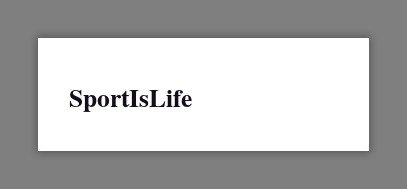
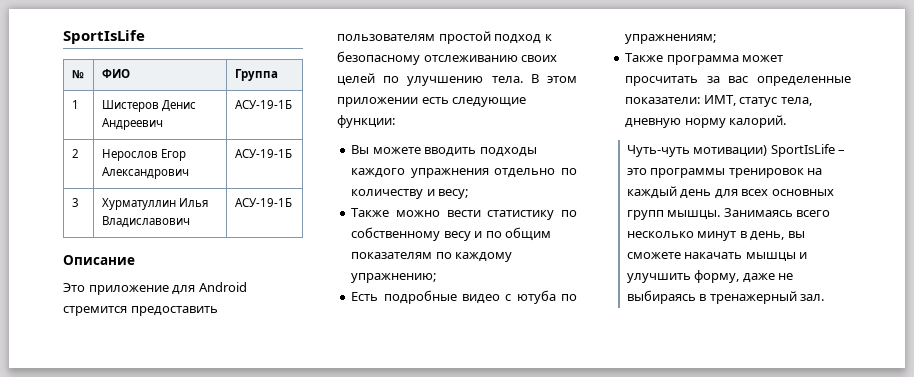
[69,90,192,112] SportIsLife -> [63,30,145,44] [71,70,84,79] [101,69,130,78] [234,69,278,81] [71,100,79,109] [101,100,196,112] [101,118,163,130] [234,100,292,109] [71,149,79,158] [101,149,186,161] [101,167,189,179] [234,149,292,158] [71,198,79,207] [101,198,208,210] [101,216,190,228] [234,198,292,207] [63,255,135,265] [63,282,247,295] [63,306,218,316] [337,31,552,44] [337,51,558,65] [337,73,577,86] [337,97,527,107] [337,115,395,128] [351,145,537,157] [351,168,577,178] [351,189,469,199] [351,208,577,220] [351,227,552,241] [351,252,513,262] [351,273,437,283] [351,290,577,304] [625,34,717,44] [625,53,784,65] [625,76,851,86] [625,95,812,107] [625,115,787,128] [626,144,846,157] [626,168,823,178] [626,186,834,199] [626,208,831,220] [626,231,805,241] [626,252,808,262] [626,270,794,283] [626,290,825,304] SportIsLife // № | ФИО | Группа // 1 | Шистеров Денис Андреевич | АСУ-19-1Б // 2 | Нерослов Егор Александрович | АСУ-19-1Б // 3 | Хурматуллин Илья Владиславович | АСУ-19-1Б // Описание // Это приложение для Android стремится предоставить пользователям простой подход к безопасному отслеживанию своих целей по улучшению тела. В этом приложении есть следующие функции: // Вы можете вводить подходы каждого упражнения отдельно по количеству и весу; // Также можно вести статистику по собственному весу и по общим показателям по каждому упражнению; // Есть подробные видео с ютуба по упражнениям; // Также программа может просчитать за вас определенные показатели: ИМТ, статус тела, дневную норму калорий. // Чуть-чуть мотивации) SportIsLife – это программы тренировок на каждый день для всех основных групп мышцы. Занимаясь всего несколько минут в день, вы сможете накачать мышцы и улучшить форму, даже не выбираясь в тренажерный зал.

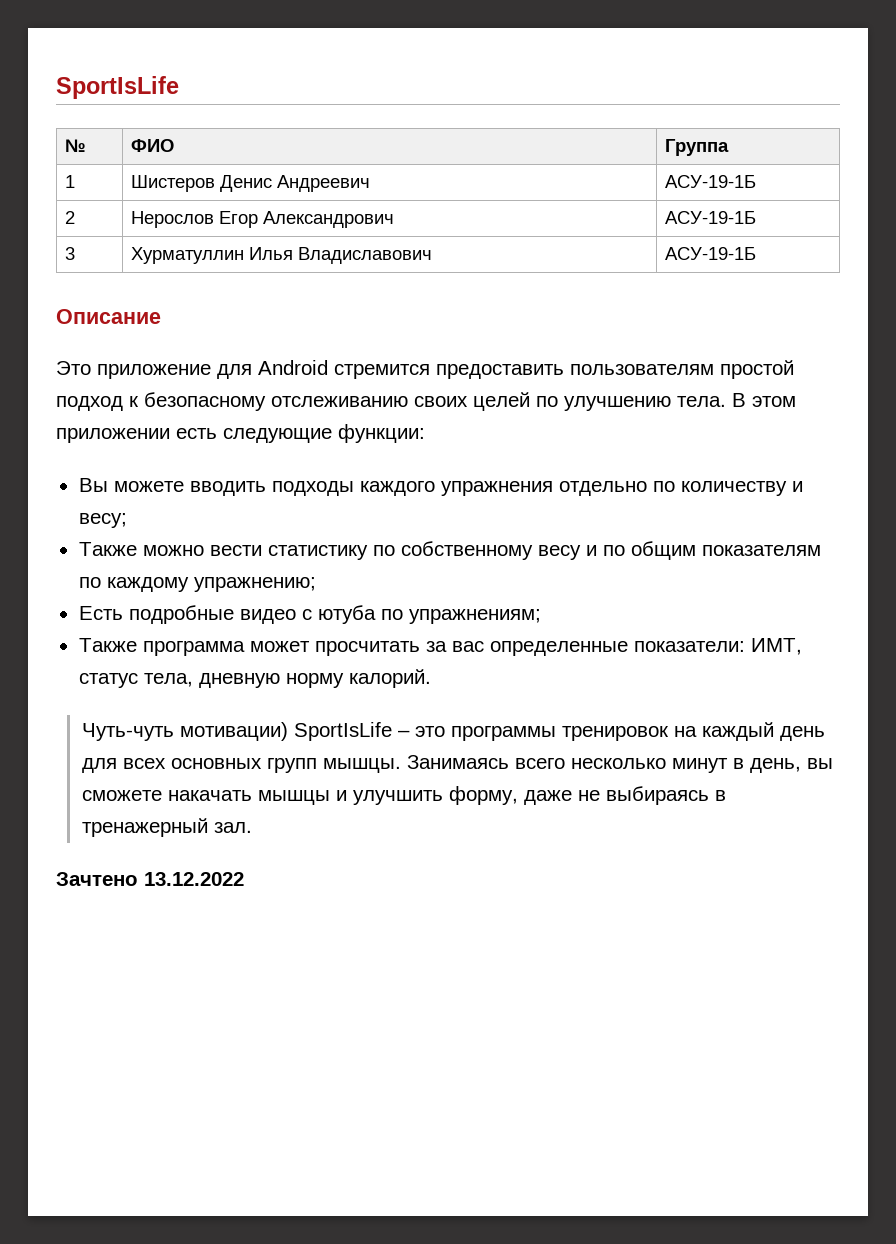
(825, 297) none -> [56,872,244,886] // Зачтено 13.12.2022

